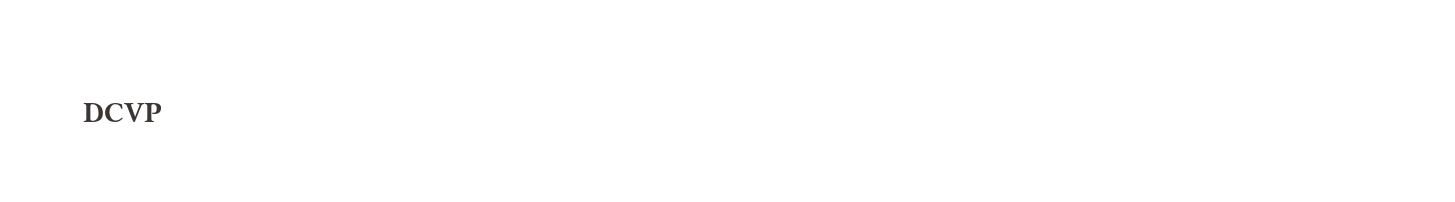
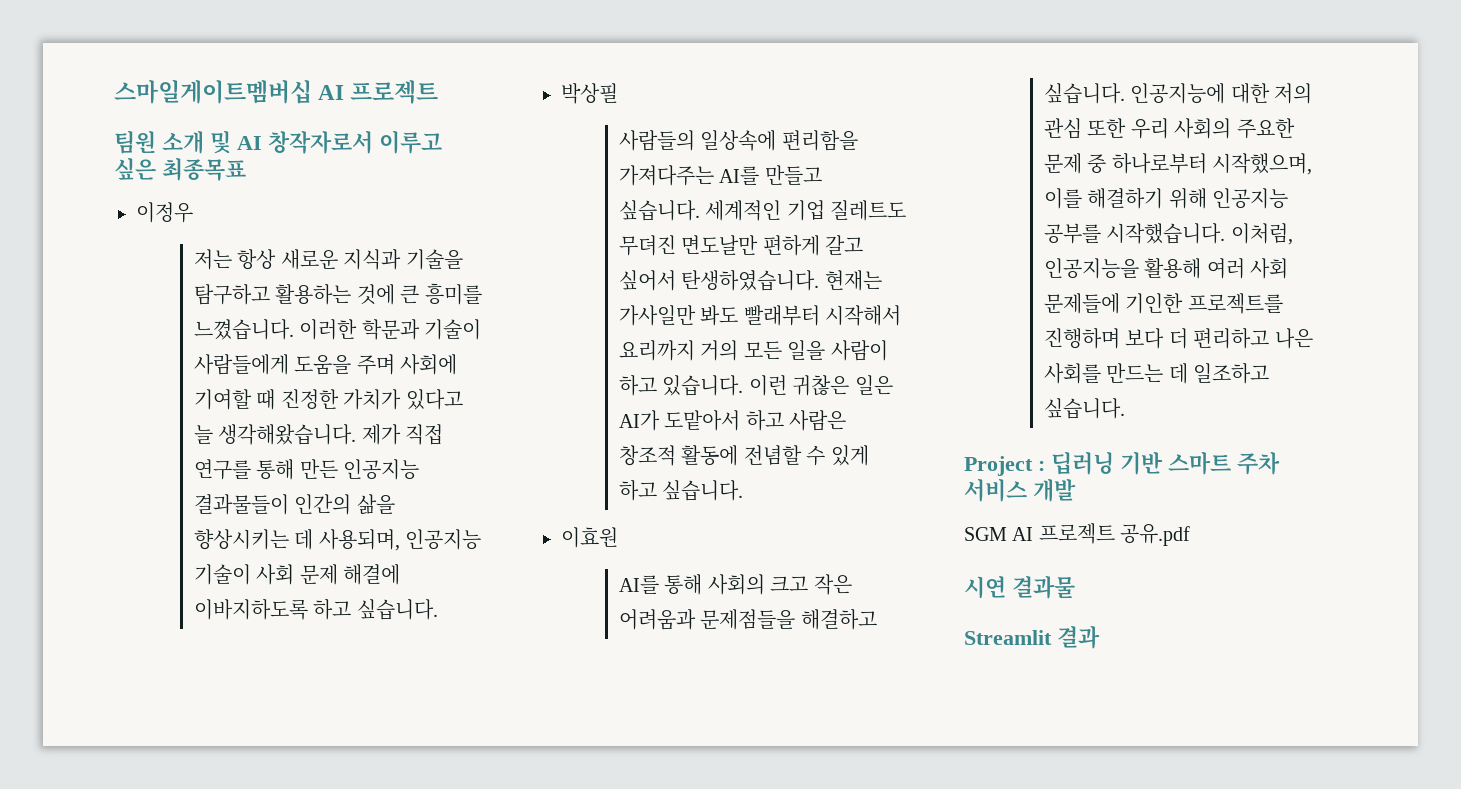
[83,102,162,122] DCVP -> [114,79,439,104] [114,130,442,154] [114,158,246,181] [136,202,193,223] [193,249,463,270] [193,283,482,305] [193,319,482,340] [193,354,458,375] [193,389,463,410] [193,424,444,445] [193,459,420,480] [193,494,395,515] [193,529,482,551] [193,564,401,585] [193,599,438,620] [561,83,618,104] [618,130,858,151] [618,165,822,186] [618,200,907,221] [618,235,864,256] [618,270,882,291] [618,305,902,326] [618,340,888,361] [618,375,893,396] [618,410,847,431] [618,445,869,466] [618,480,744,501] [561,527,618,548] [618,574,852,595] [618,609,877,630] [1043,83,1313,104] [1043,118,1295,139] [1043,153,1313,175] [1043,188,1289,209] [1043,223,1293,245] [1043,258,1289,279] [1043,293,1283,314] [1043,328,1313,349] [1043,363,1270,384] [1043,398,1125,419] [964,451,1280,476] [964,479,1076,502] [964,523,1191,546] [964,576,1075,599] [964,626,1100,649] 스마일게이트멤버십 AI 프로젝트 // 팀원 소개 및 AI 창작자로서 이루고 싶은 최종목표 // 이정우 // 저는 항상 새로운 지식과 기술을 탐구하고 활용하는 것에 큰 흥미를 느꼈습니다. 이러한 학문과 기술이 사람들에게 도움을 주며 사회에 기여할 때 진정한 가치가 있다고 늘 생각해왔습니다. 제가 직접 연구를 통해 만든 인공지능 결과물들이 인간의 삶을 향상시키는 데 사용되며, 인공지능 기술이 사회 문제 해결에 이바지하도록 하고 싶습니다. // 박상필 // 사람들의 일상속에 편리함을 가져다주는 AI를 만들고 싶습니다. 세계적인 기업 질레트도 무뎌진 면도날만 편하게 갈고 싶어서 탄생하였습니다. 현재는 가사일만 봐도 빨래부터 시작해서 요리까지 거의 모든 일을 사람이 하고 있습니다. 이런 귀찮은 일은 AI가 도맡아서 하고 사람은 창조적 활동에 전념할 수 있게 하고 싶습니다. // 이효원 // AI를 통해 사회의 크고 작은 어려움과 문제점들을 해결하고 싶습니다. 인공지능에 대한 저의 관심 또한 우리 사회의 주요한 문제 중 하나로부터 시작했으며, 이를 해결하기 위해 인공지능 공부를 시작했습니다. 이처럼, 인공지능을 활용해 여러 사회 문제들에 기인한 프로젝트를 진행하며 보다 더 편리하고 나은 사회를 만드는 데 일조하고 싶습니다. // Project : 딥러닝 기반 스마트 주차 서비스 개발 // SGM AI 프로젝트 공유.pdf // 시연 결과물 // Streamlit 결과

